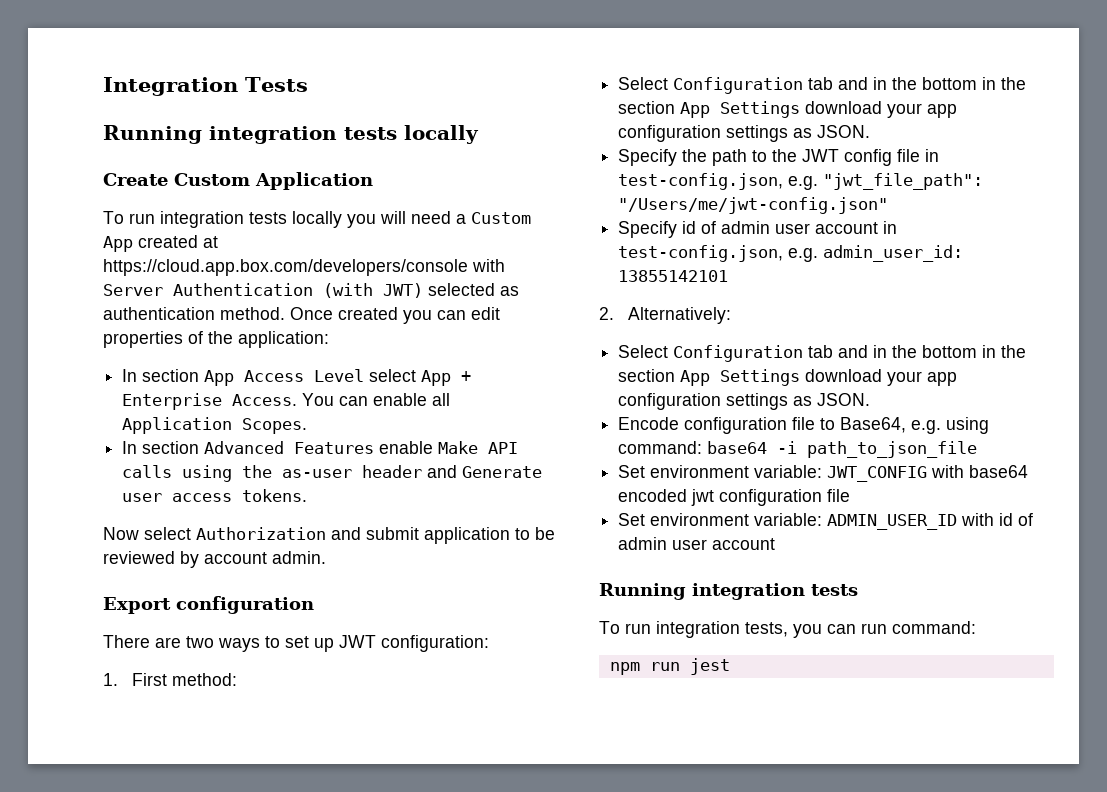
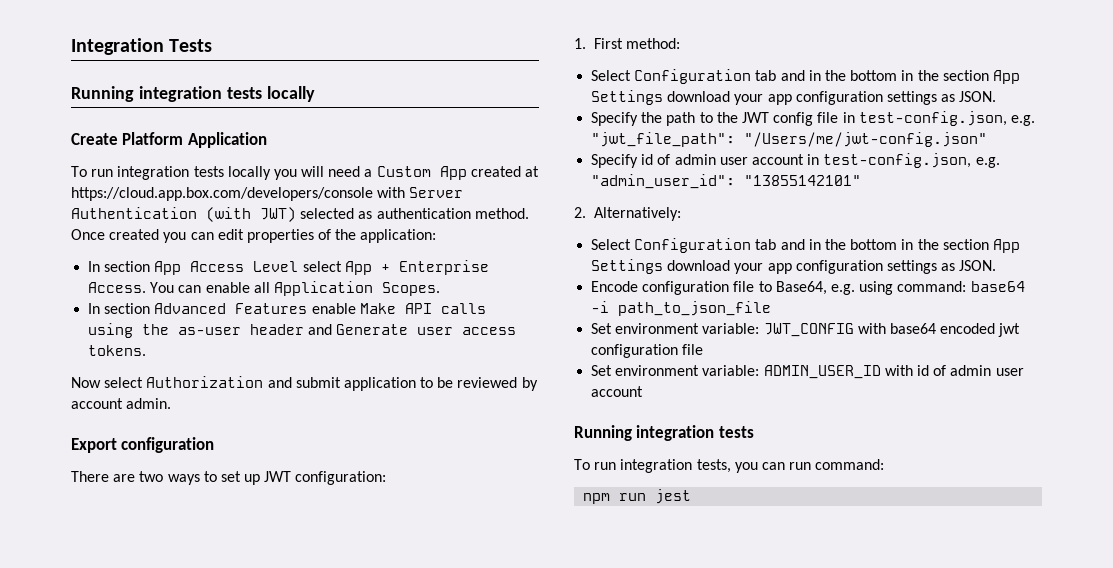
[174,173,250,186] Custom -> [122,132,184,145] Platform
[823,245,964,262] [618,270,729,282] admin_user_id: 13855142101 -> [591,174,862,189] "admin_user_id": "13855142101"

